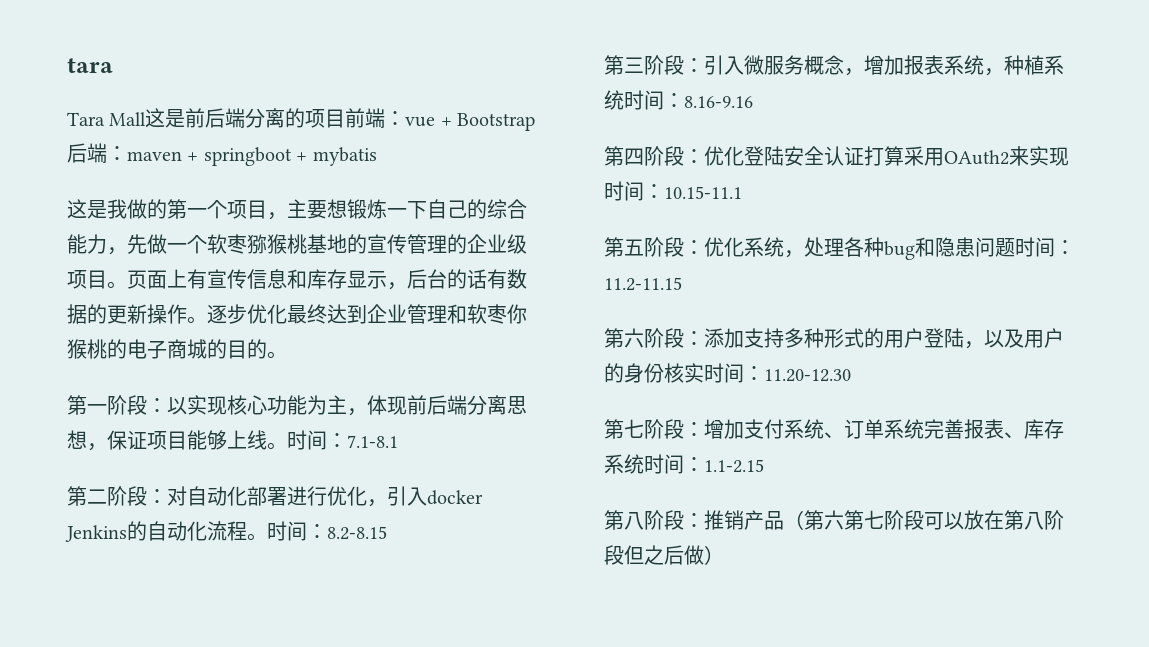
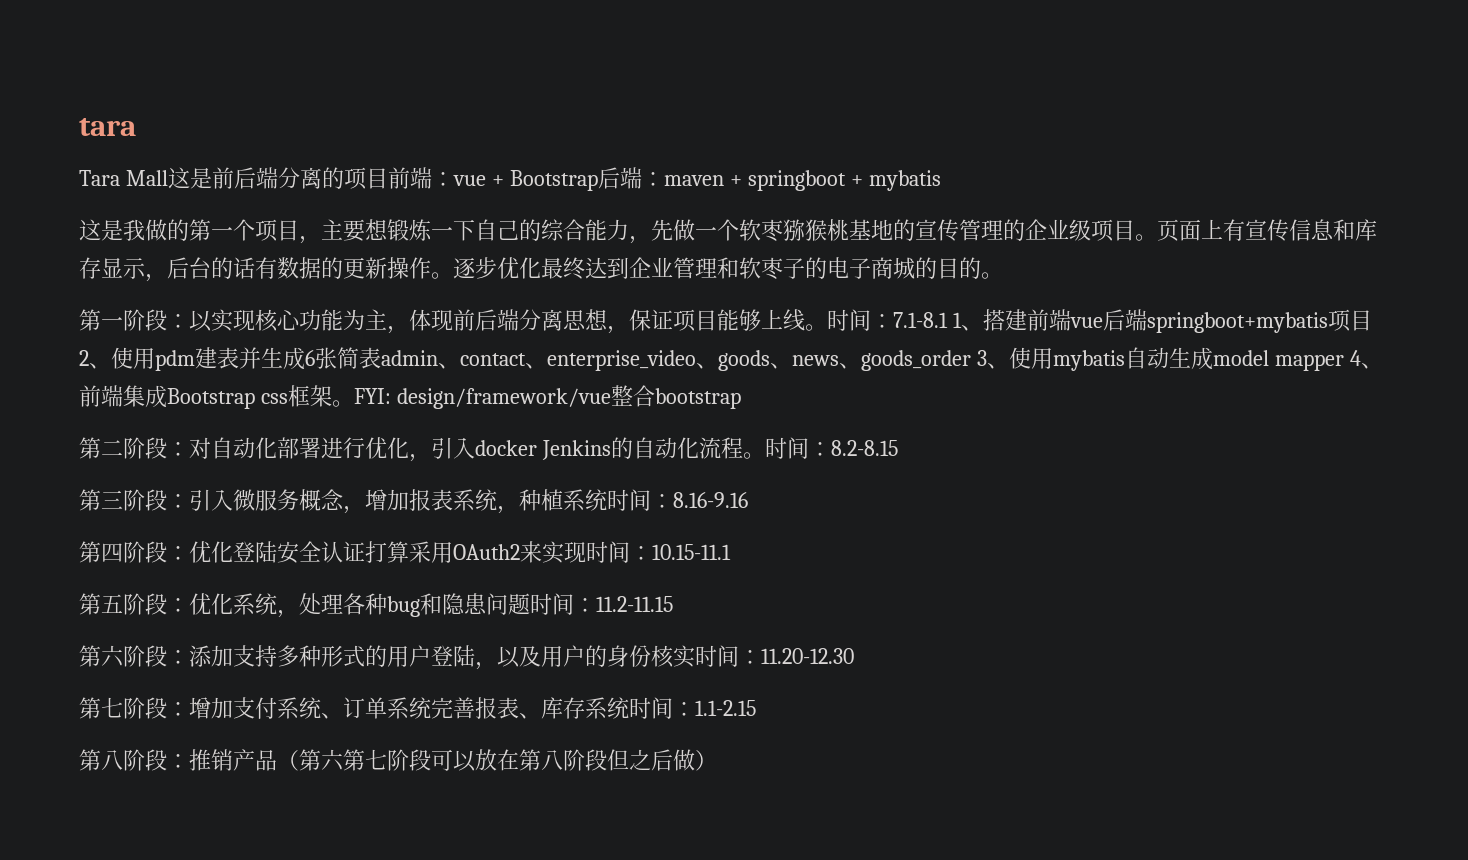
[507,304,527,324] [67,339,107,359] 你猴桃 -> [783,258,805,279] 子
(398, 441) none -> [952,309,1372,333] [79,347,1383,371] [79,385,741,409] 1、搭建前端vue后端springboot+mybatis项目2、使用pdm建表并生成6张简表admin、contact、enterprise_video、goods、news、goods_order 3、使用mybatis自动生成model mapper 4、前端集成Bootstrap css框架。FYI: design/framework/vue整合bootstrap

